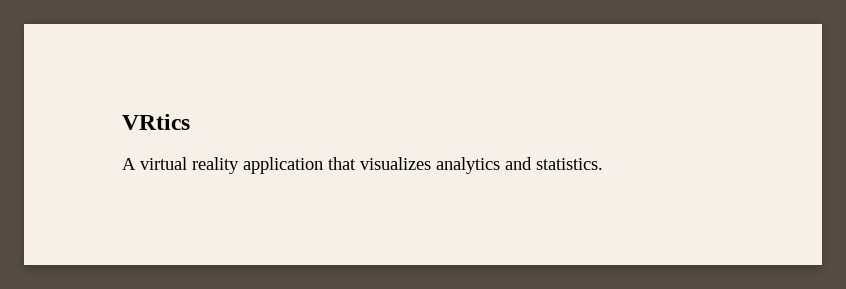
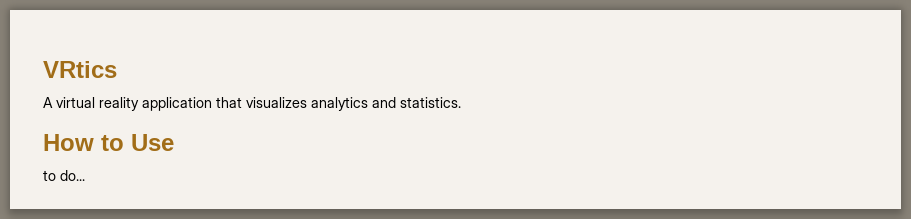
(603, 164) none -> [43,134,174,151] [43,170,85,181] // How to Use // to do...

